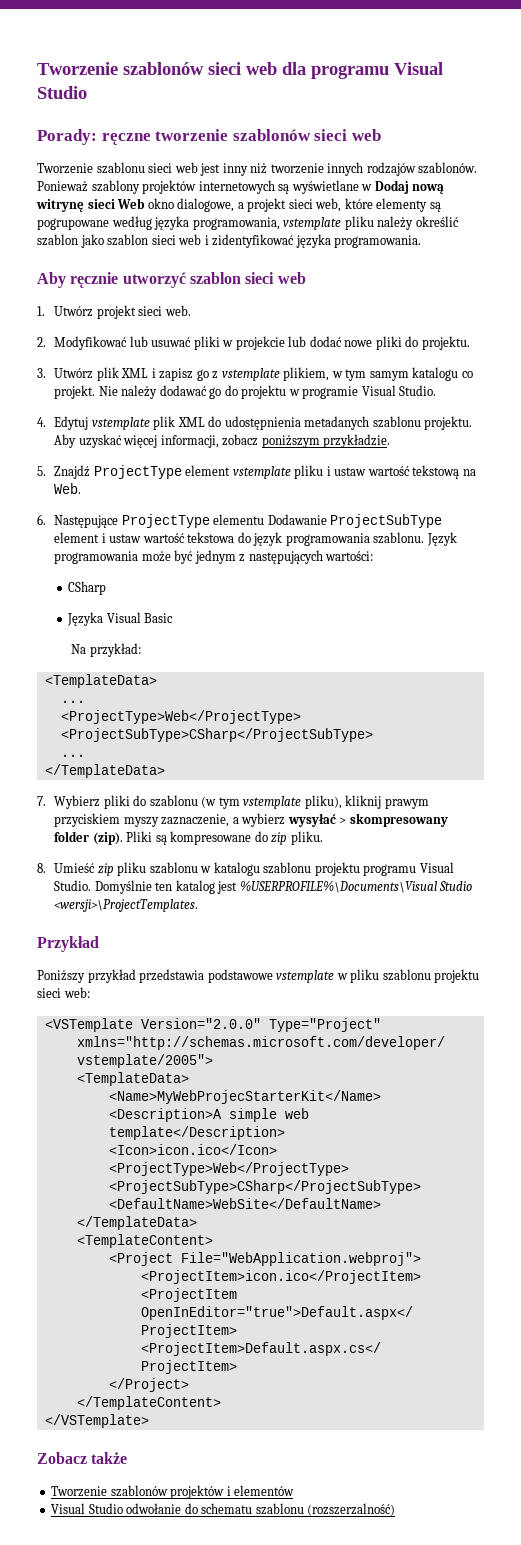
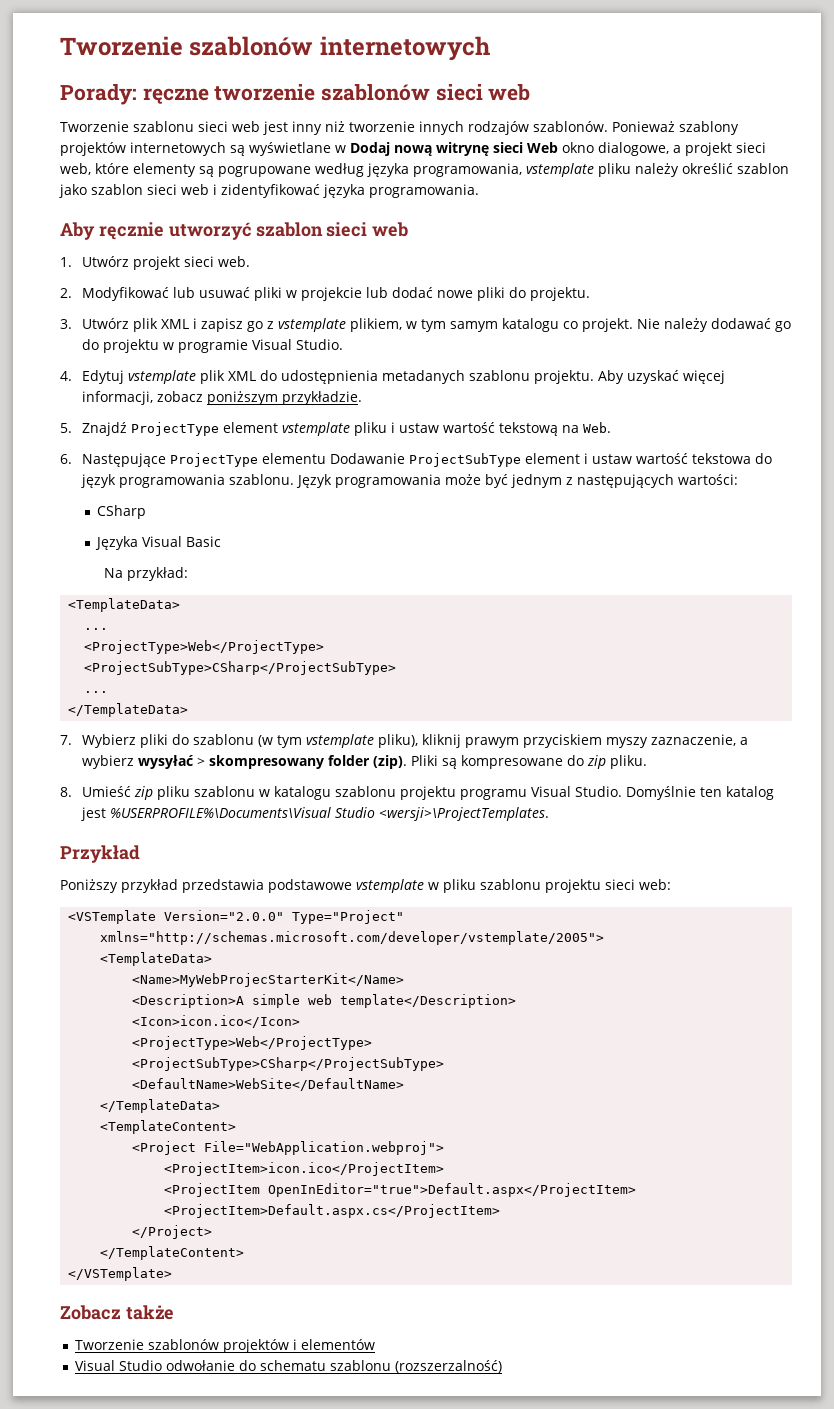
[37,62,443,79] [37,86,87,99] Tworzenie szablonów sieci web dla programu Visual Studio -> [60,36,490,61] Tworzenie szablonów internetowych

